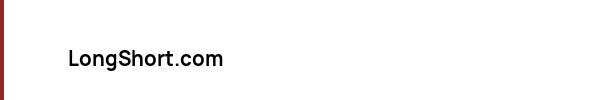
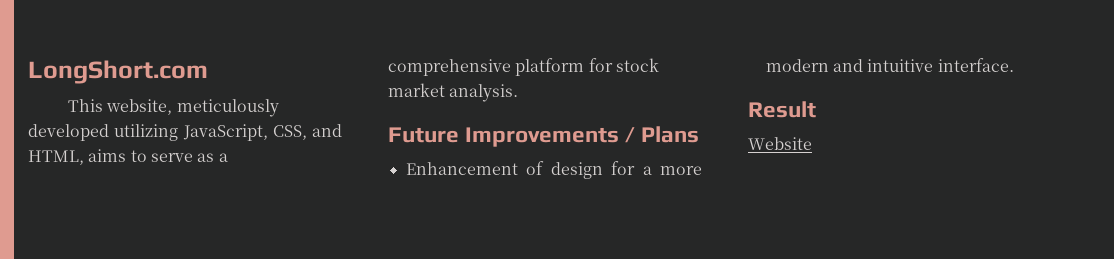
(223, 60) none -> [68,99,279,117] [28,124,342,141] [28,149,228,165] [388,58,659,76] [388,83,519,102] [388,126,700,147] [405,161,702,179] [765,58,1014,72] [748,101,816,118] [748,137,812,150] // This website, meticulously developed utilizing JavaScript, CSS, and HTML, aims to serve as a comprehensive platform for stock market analysis. // Future Improvements / Plans // Enhancement of design for a more modern and intuitive interface. // Result // Website

